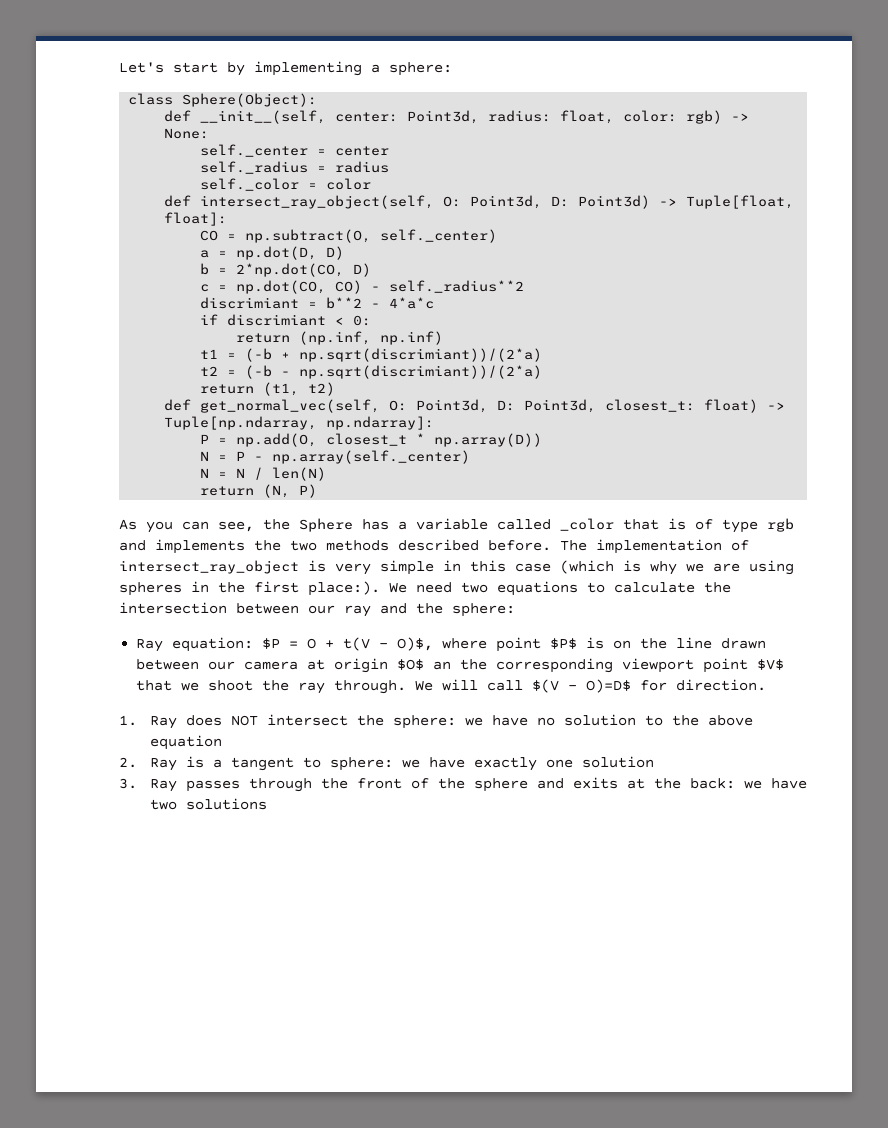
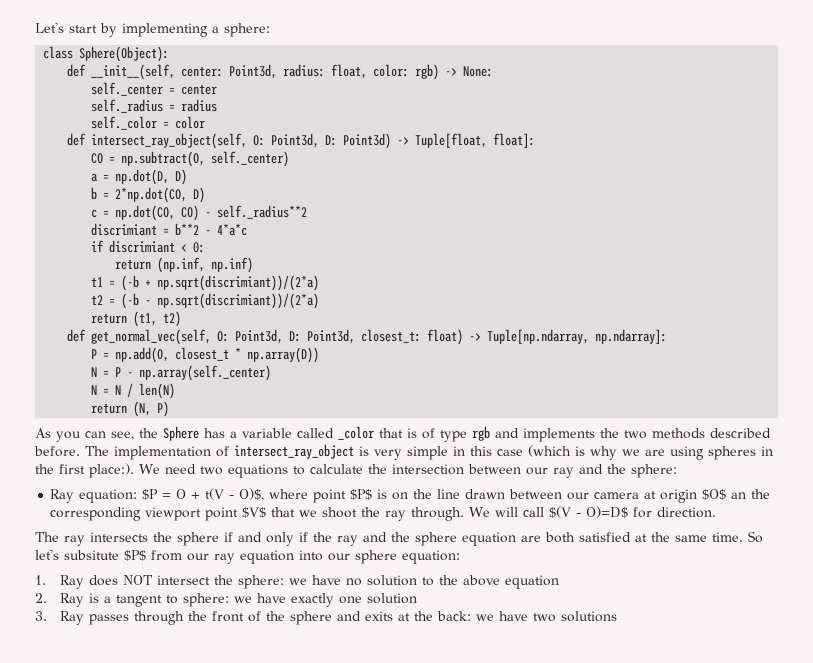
(767, 685) none -> [35,531,763,546] [35,549,460,564] // The ray intersects the sphere if and only if the ray and the sphere equation are both satisfied at the same time. So let's subsitute $P$ from our ray equation into our sphere equation:

